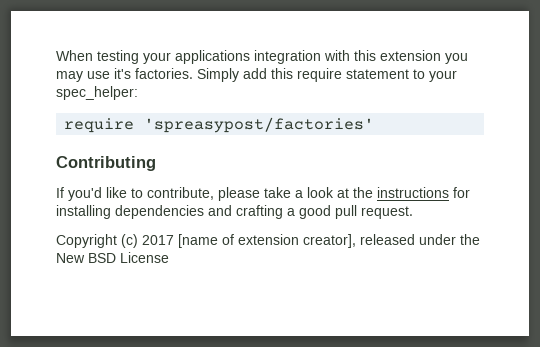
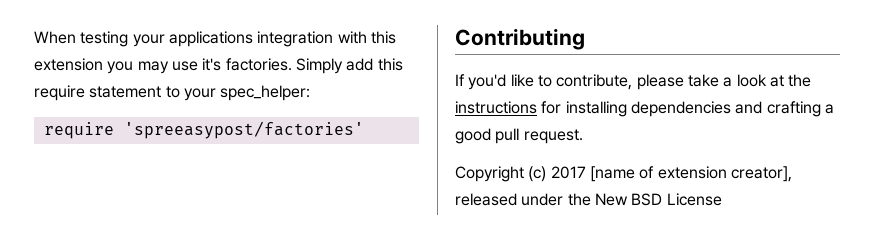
[144,117,375,133] 'spreasypost/factories' -> [123,121,364,139] 'spreeasypost/factories'

